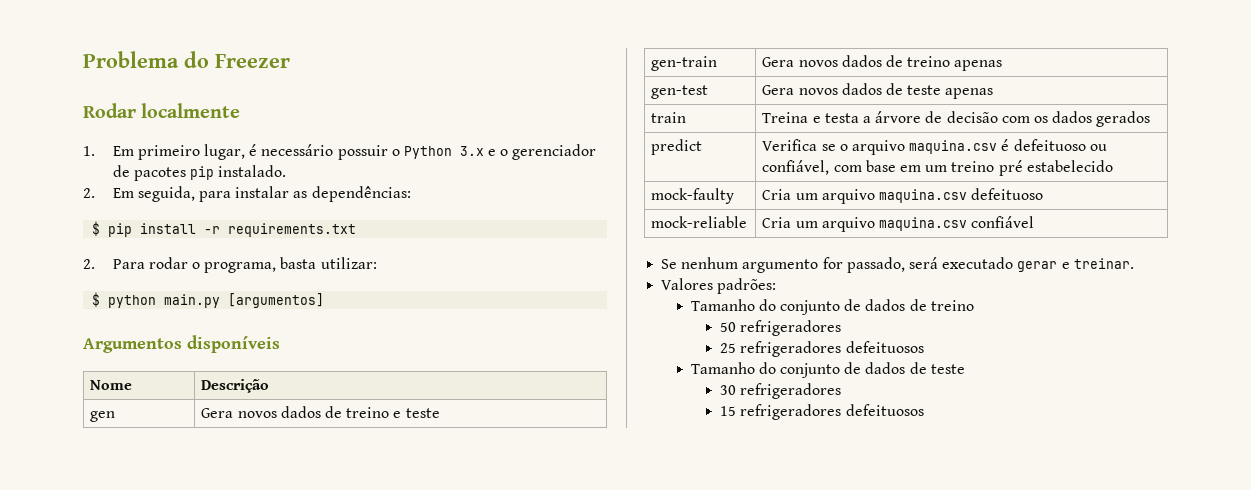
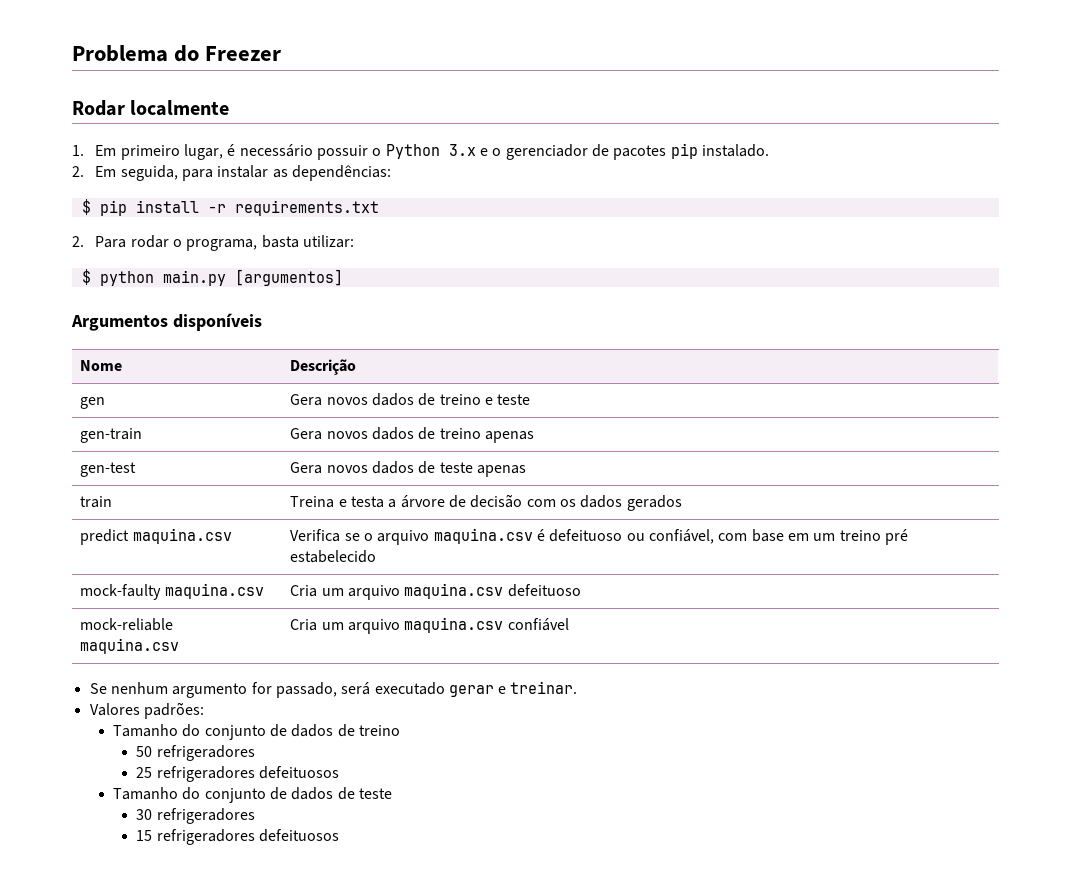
(703, 147) none -> [132,528,232,544] maquina.csv
(735, 196) none -> [164,583,264,599] maquina.csv
(748, 222) none -> [80,638,180,654] maquina.csv

